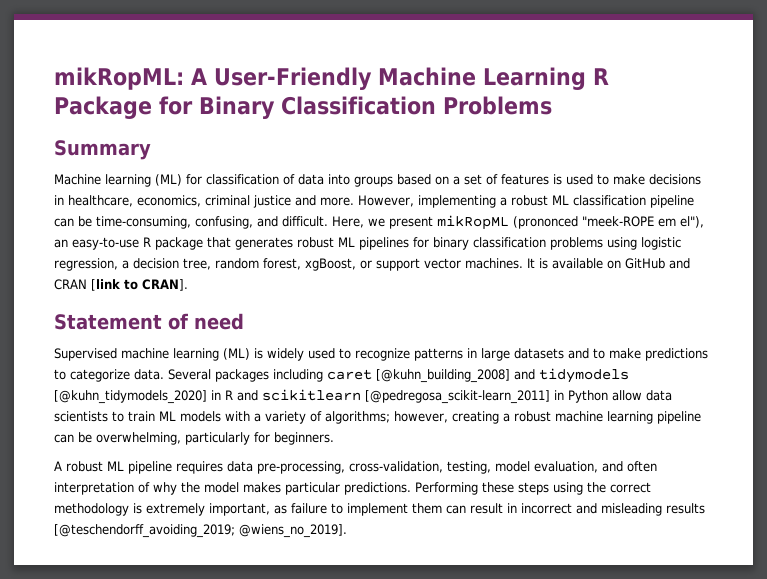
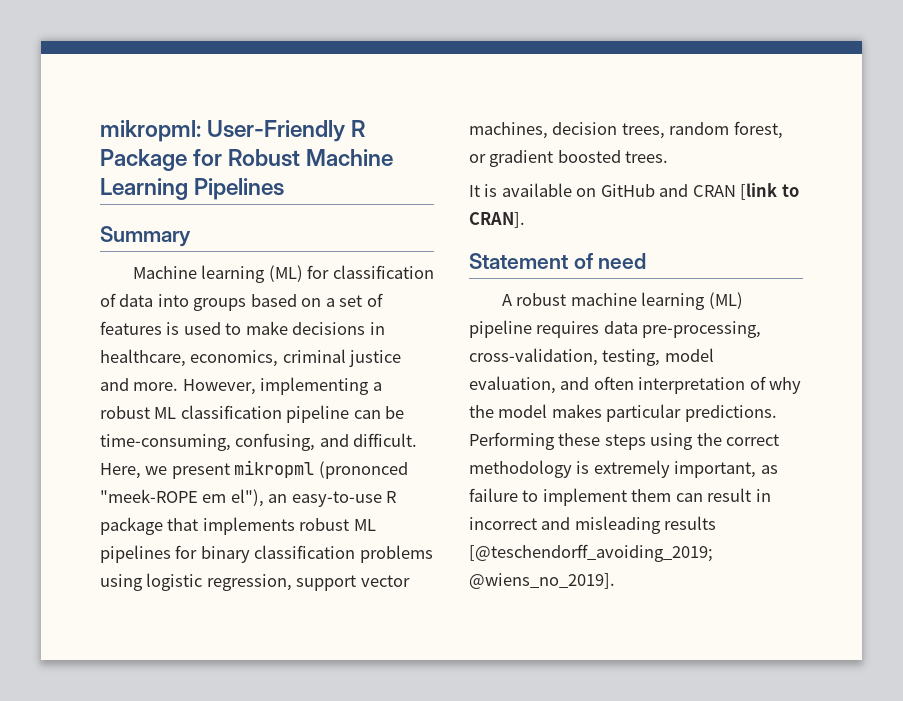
[54,67,609,90] [54,96,552,119] mikRopML: A User-Friendly Machine Learning R Package for Binary Classification Problems -> [100,120,366,142] [100,149,394,171] [100,178,285,200] mikropml: User-Friendly R Package for Robust Machine Learning Pipelines
[437,215,509,230] mikRopML -> [234,460,315,478] mikropml
[235,237,293,250] generates -> [202,517,295,535] implements
[122,258,523,271] a decision tree, random forest, xgBoost, or support vector machines. -> [296,575,410,591] [469,121,783,139] [469,150,669,167] support vector machines, decision trees, random forest, or gradient boosted trees. //
[54,348,117,361] Supervised -> [501,293,567,306] A robust
[254,348,708,361] [54,368,629,383] [54,389,672,404] [54,411,701,424] [54,432,334,445] [54,461,124,472] is widely used to recognize patterns in large datasets and to make predictions to categorize data. Several packages including caret [@kuhn_building_2008] and tidymodels [@kuhn_tidymodels_2020] in R and scikitlearn [@pedregosa_scikit-learn_2011] in Python allow data scientists to train ML models with a variety of algorithms; however, creating a robust machine learning pipeline can be overwhelming, particularly for beginners. // A robust ML -> (743, 300) none

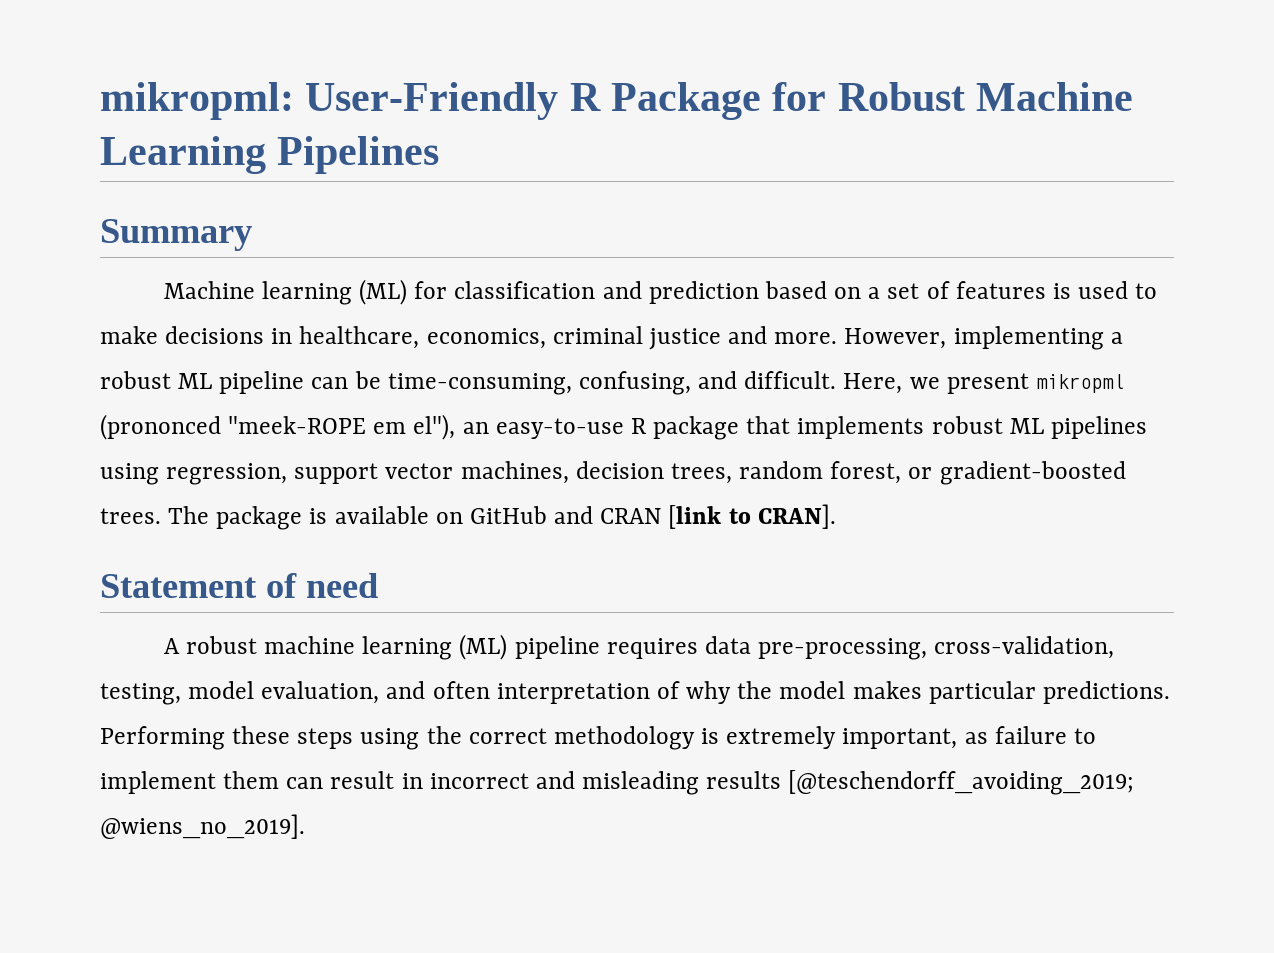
[100,293,247,311] of data into groups -> [602,281,759,304] and prediction
[180,405,282,419] classification -> (213, 381) none
[175,545,433,563] [100,573,203,591] for binary classification problems using logistic -> [100,463,159,485] using
[489,150,621,167] gradient boosted -> [939,461,1126,485] gradient-boosted
[469,185,480,197] // It -> [168,506,303,530] The package

